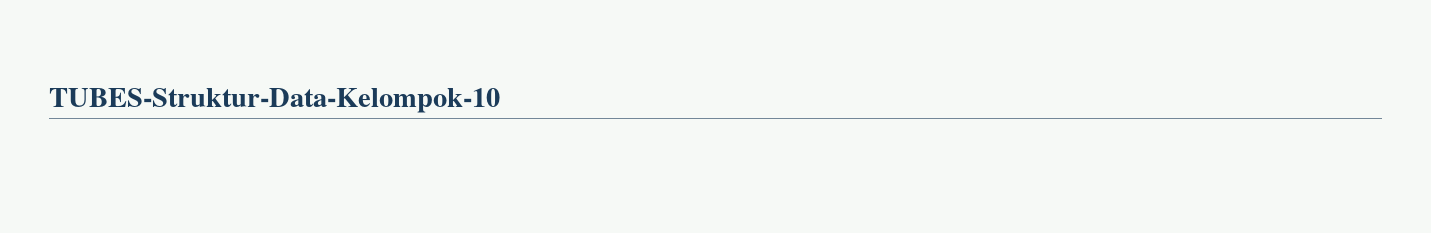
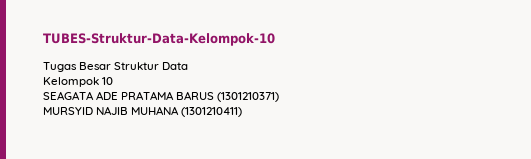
(500, 100) none -> [43,62,189,72] [43,77,114,87] [43,91,280,102] [43,106,243,117] // Tugas Besar Struktur Data // Kelompok 10 // SEAGATA ADE PRATAMA BARUS (1301210371) // MURSYID NAJIB MUHANA (1301210411)

